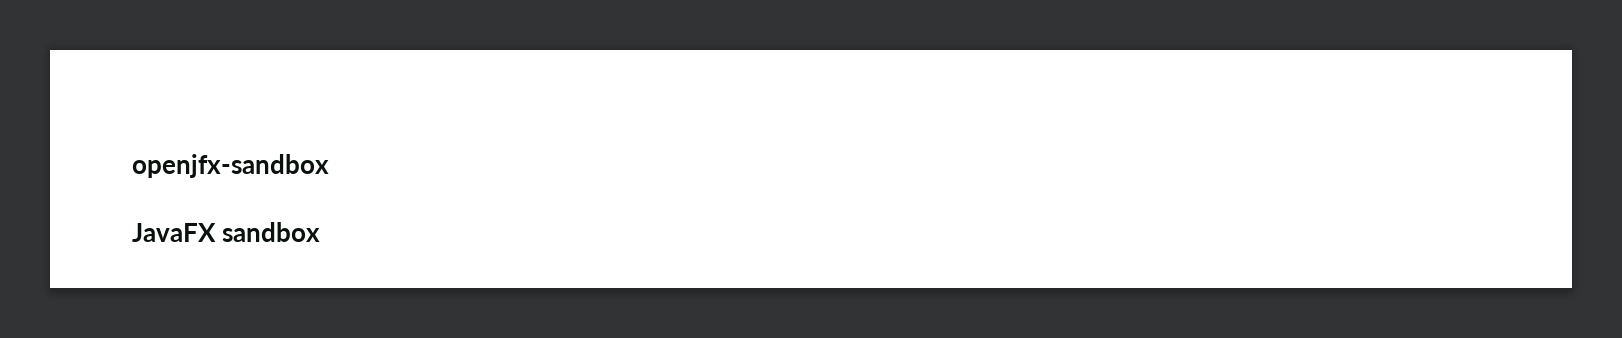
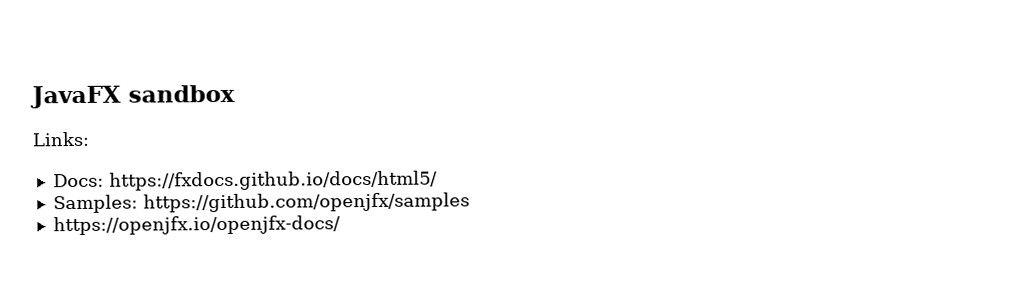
[132,154,329,178] openjfx-sandbox // -> (30, 97) none
(321, 232) none -> [32,131,89,147] [52,170,438,191] [52,192,470,214] [52,215,341,236] // Links: // Docs: https://fxdocs.github.io/docs/html5/ // Samples: https://github.com/openjfx/samples // https://openjfx.io/openjfx-docs/

